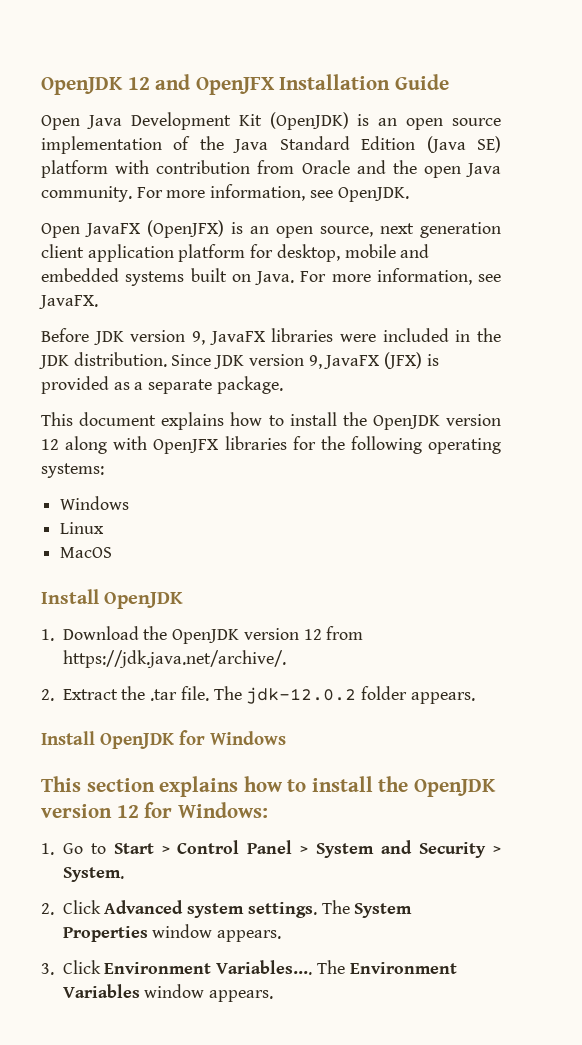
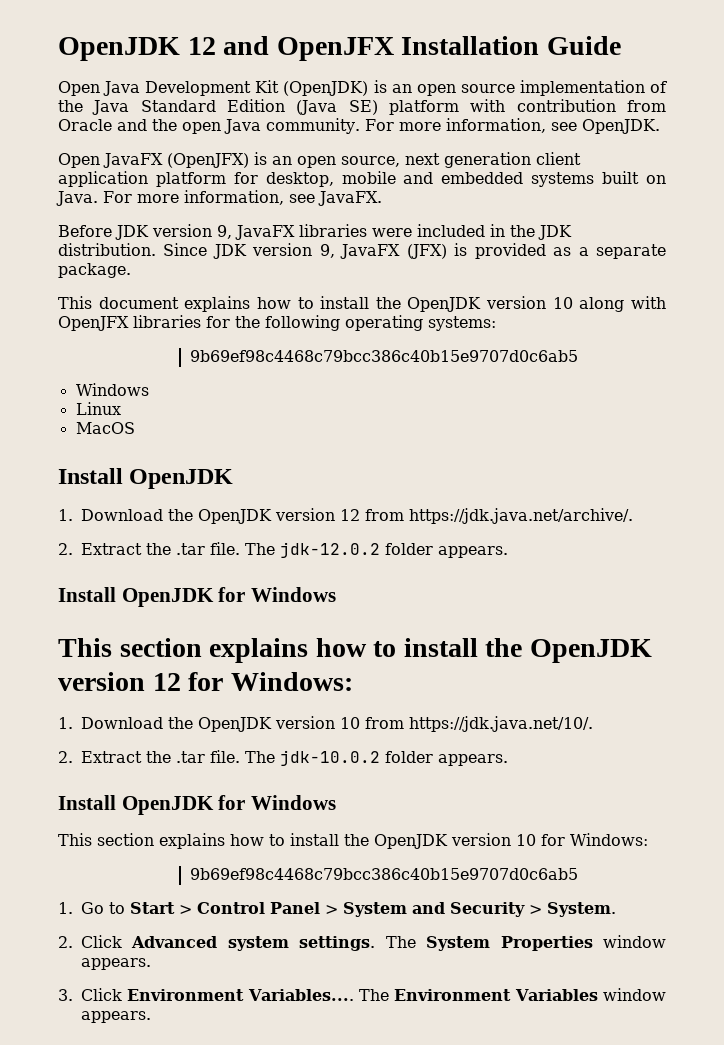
[41,439,59,450] 12 -> [552,297,573,309] 10
(104, 470) none -> [190,350,579,362] // 9b69ef98c4468c79bcc386c40b15e9707d0c6ab5
(268, 810) none -> [58,716,593,732] [58,750,508,766] [58,795,337,815] [58,833,648,849] [190,868,579,880] // 1. Download the OpenJDK version 10 from https://jdk.java.net/10/. // 2. Extract the .tar file. The jdk-10.0.2 folder appears. // Install OpenJDK for Windows // This section explains how to install the OpenJDK version 10 for Windows: // 9b69ef98c4468c79bcc386c40b15e9707d0c6ab5

